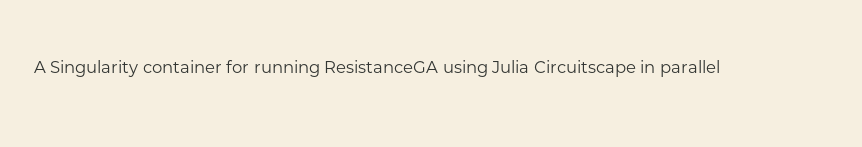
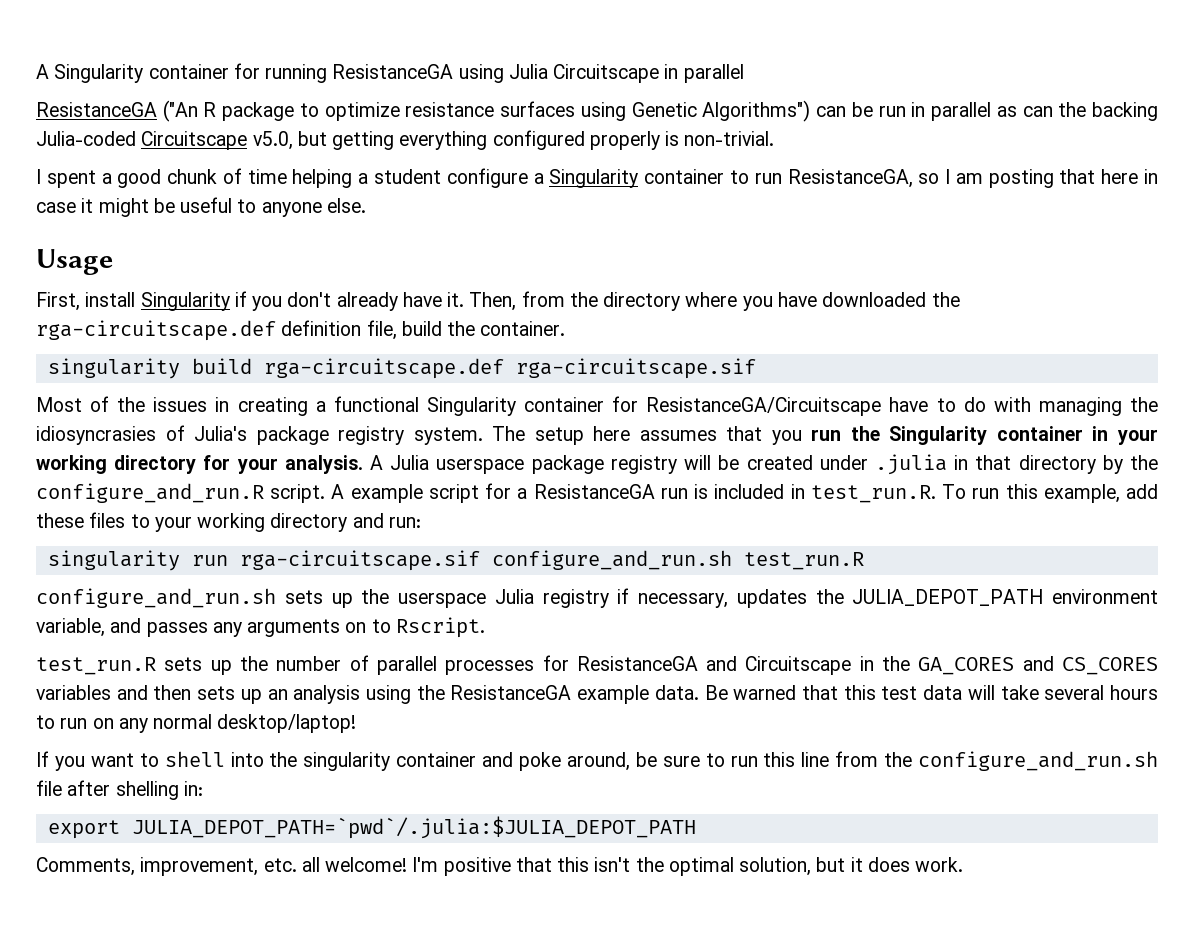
(720, 68) none -> [36,100,1158,122] [36,130,775,150] [36,168,1158,188] [36,197,366,217] [36,249,113,275] [36,291,960,311] [36,320,566,341] [47,358,756,379] [36,396,1158,416] [36,425,1158,445] [36,454,1158,475] [36,483,1159,503] [36,512,421,532] [47,550,864,571] [36,588,1158,608] [36,617,485,638] [36,655,1158,675] [36,685,1158,704] [36,714,357,733] [36,751,1158,771] [36,780,203,800] [47,816,696,839] [36,857,964,876] // ResistanceGA ("An R package to optimize resistance surfaces using Genetic Algorithms") can be run in parallel as can the backing Julia-coded Circuitscape v5.0, but getting everything configured properly is non-trivial. // I spent a good chunk of time helping a student configure a Singularity container to run ResistanceGA, so I am posting that here in case it might be useful to anyone else. // Usage // First, install Singularity if you don't already have it. Then, from the directory where you have downloaded the rga-circuitscape.def definition file, build the container. // singularity build rga-circuitscape.def rga-circuitscape.sif // Most of the issues in creating a functional Singularity container for ResistanceGA/Circuitscape have to do with managing the idiosyncrasies of Julia's package registry system. The setup here assumes that you run the Singularity container in your working directory for your analysis. A Julia userspace package registry will be created under .julia in that directory by the configure_and_run.R script. A example script for a ResistanceGA run is included in test_run.R. To run this example, add these files to your working directory and run: // singularity run rga-circuitscape.sif configure_and_run.sh test_run.R // configure_and_run.sh sets up the userspace Julia registry if necessary, updates the JULIA_DEPOT_PATH environment variable, and passes any arguments on to Rscript. // test_run.R sets up the number of parallel processes for ResistanceGA and Circuitscape in the GA_CORES and CS_CORES variables and then sets up an analysis using the ResistanceGA example data. Be warned that this test data will take several hours to run on any normal desktop/laptop! // If you want to shell into the singularity container and poke around, be sure to run this line from the configure_and_run.sh file after shelling in: // export JULIA_DEPOT_PATH=`pwd`/.julia:$JULIA_DEPOT_PATH // Comments, improvement, etc. all welcome! I'm positive that this isn't the optimal solution, but it does work.

